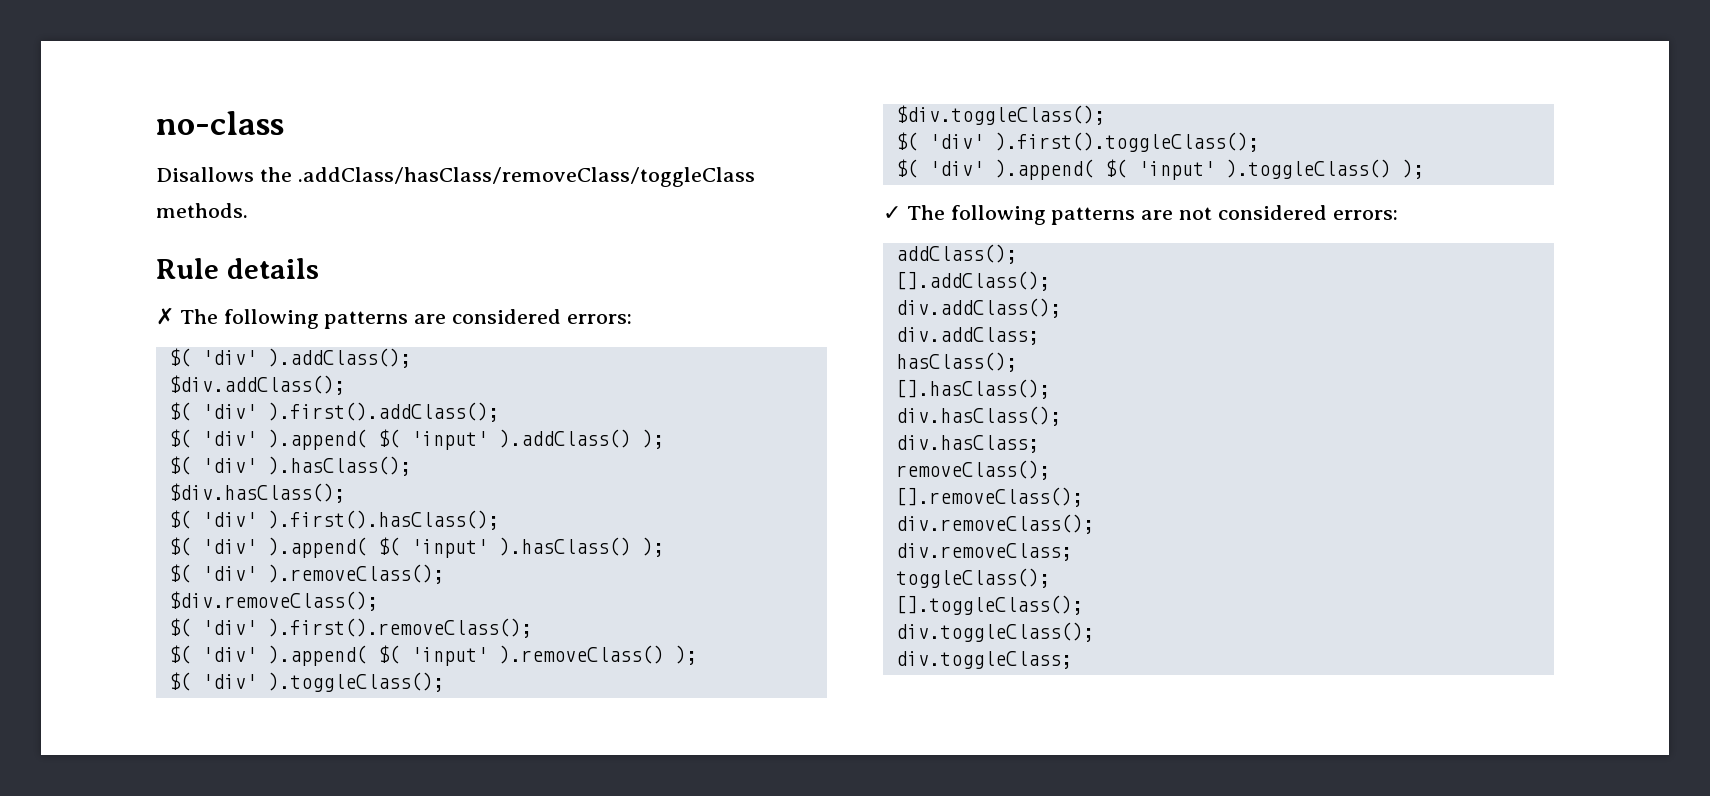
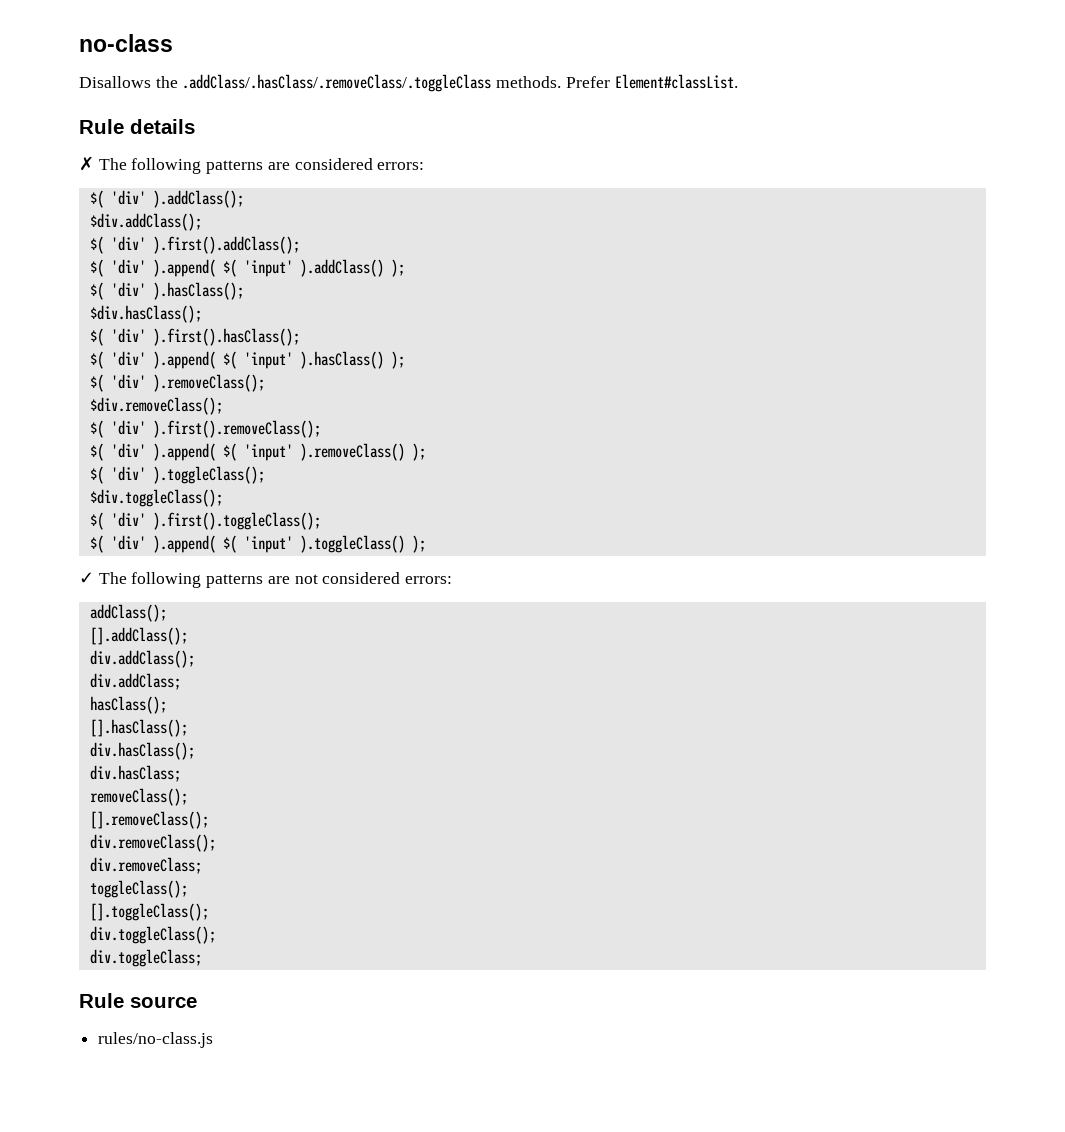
[297,167,755,187] .addClass/hasClass/removeClass/toggleClass -> [182,74,492,92] .addClass/.hasClass/.removeClass/.toggleClass
(248, 210) none -> [565,74,738,89] Prefer Element#classList.
(1072, 660) none -> [79,993,197,1008] [98,1032,214,1048] // Rule source // rules/no-class.js

